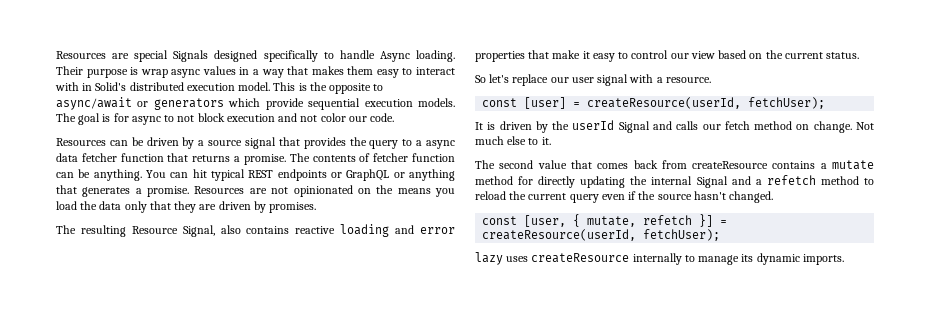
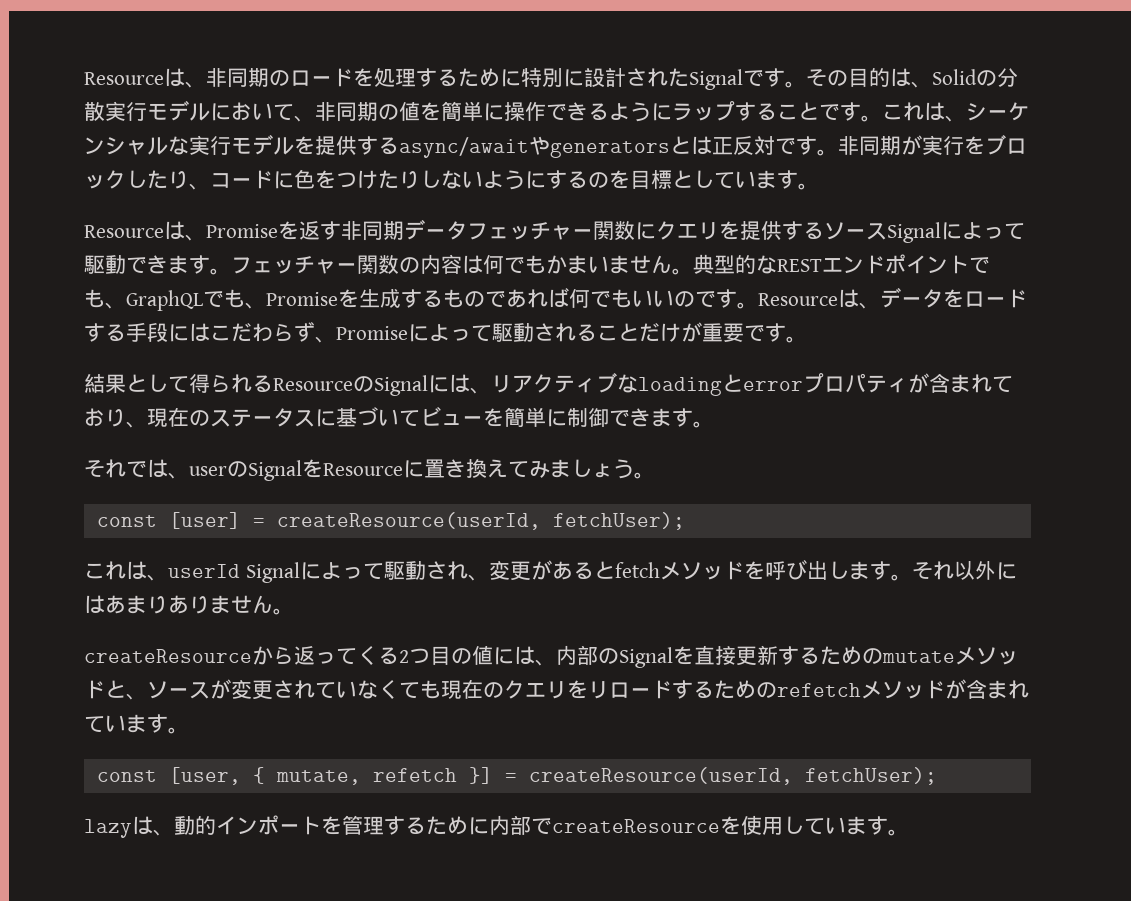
[56,50,455,62] [56,66,455,78] [55,82,384,94] [56,97,455,110] [56,113,395,125] [56,137,455,149] [56,153,455,165] [56,169,455,181] [56,185,456,197] [56,201,317,213] [56,224,455,237] [475,50,860,62] [475,74,711,86] Resources are special Signals designed specifically to handle Async loading. Their purpose is wrap async values in a way that makes them easy to interact with in Solid's distributed execution model. This is the opposite to async/await or generators which provide sequential execution models. The goal is for async to not block execution and not color our code. // Resources can be driven by a source signal that provides the query to a async data fetcher function that returns a promise. The contents of fetcher function can be anything. You can hit typical REST endpoints or GraphQL or anything that generates a promise. Resources are not opinionated on the means you load the data only that they are driven by promises. // The resulting Resource Signal, also contains reactive loading and error properties that make it easy to control our view based on the current status. // So let's replace our user signal with a resource. -> [84,67,1018,90] [84,100,1029,122] [84,134,1027,158] [84,169,819,190] [84,219,1025,243] [84,254,990,275] [84,287,1027,311] [84,322,807,343] [84,373,1013,396] [84,407,714,428] [84,459,655,481] Resourceは、非同期のロードを処理するために特別に設計されたSignalです。その目的は、Solidの分散実行モデルにおいて、非同期の値を簡単に操作できるようにラップすることです。これは、シーケンシャルな実行モデルを提供するasync/awaitやgeneratorsとは正反対です。非同期が実行をブロックしたり、コードに色をつけたりしないようにするのを目標としています。 // Resourceは、Promiseを返す非同期データフェッチャー関数にクエリを提供するソースSignalによって駆動できます。フェッチャー関数の内容は何でもかまいません。典型的なRESTエンドポイントでも、GraphQLでも、Promiseを生成するものであれば何でもいいのです。Resourceは、データをロードする手段にはこだわらず、Promiseによって駆動されることだけが重要です。 // 結果として得られるResourceのSignalには、リアクティブなloadingとerrorプロパティが含まれており、現在のステータスに基づいてビューを簡単に制御できます。 // それでは、userのSignalをResourceに置き換えてみましょう。
[475,120,874,133] [475,136,551,145] [475,160,874,170] [475,175,874,188] [475,191,774,203] It is driven by the userId Signal and calls our fetch method on change. Not much else to it. // The second value that comes back from createResource contains a mutate method for directly updating the internal Signal and a refetch method to reload the current query even if the source hasn't changed. -> [84,560,1017,583] [84,595,294,615] [84,645,1018,668] [84,679,1029,700] [84,714,189,734] これは、userId Signalによって駆動され、変更があるとfetchメソッドを呼び出します。それ以外にはあまりありません。 // createResourceから返ってくる2つ目の値には、内部のSignalを直接更新するためのmutateメソッドと、ソースが変更されていなくても現在のクエリをリロードするためのrefetchメソッドが含まれています。
[506,253,844,265] uses createResource internally to manage its dynamic imports. -> [132,815,909,836] は、動的インポートを管理するために内部でcreateResourceを使用しています。

